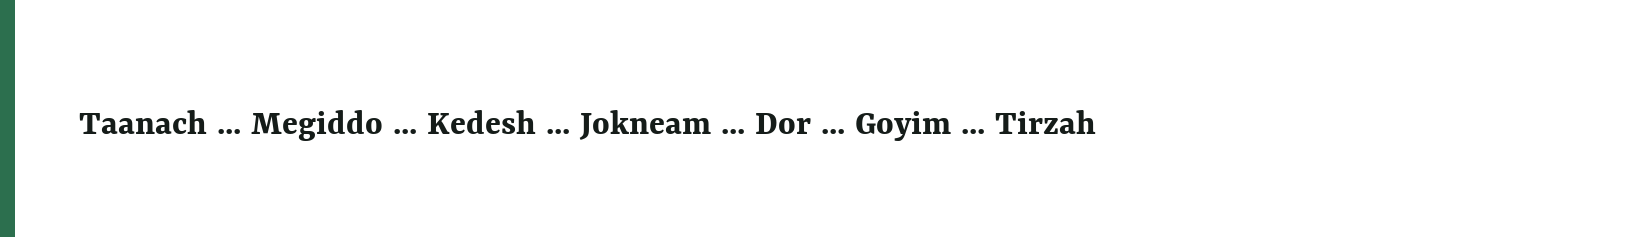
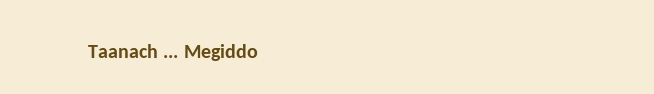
[392,110,1096,141] ... Kedesh ... Jokneam ... Dor ... Goyim ... Tirzah -> (258, 52) none

